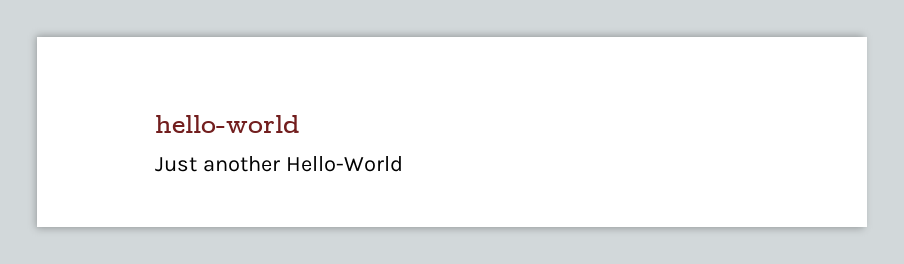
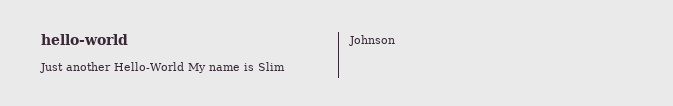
(403, 164) none -> [188,62,285,73] [349,35,395,46] My name is Slim Johnson

